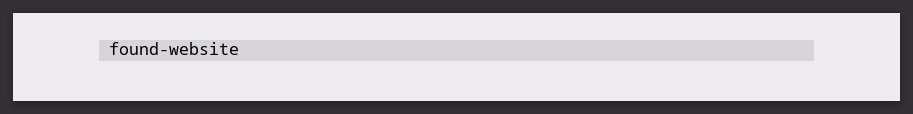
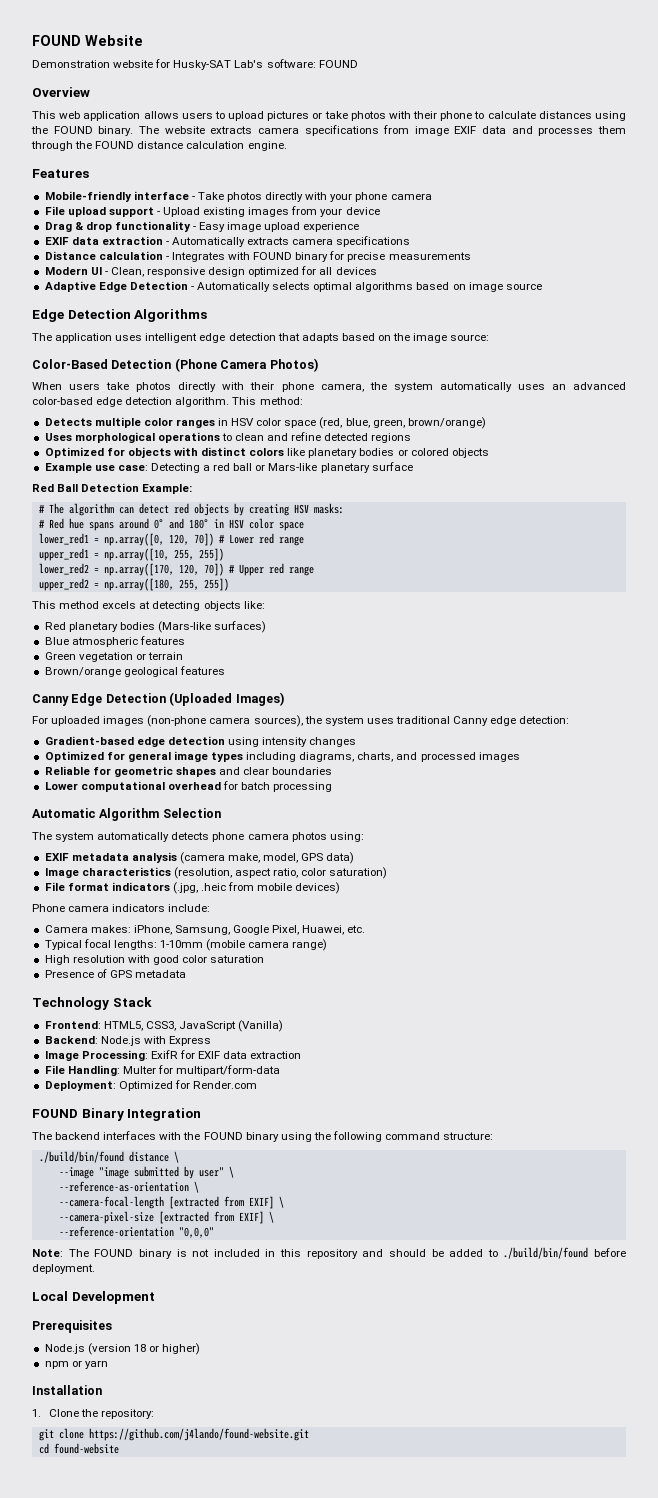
(108, 48) none -> [32,35,143,46] [32,59,358,70] [32,87,90,97] [32,111,627,121] [31,125,627,136] [31,141,287,151] [32,169,89,178] [44,191,432,202] [44,206,380,217] [44,221,360,232] [44,236,411,247] [44,251,471,262] [44,266,377,277] [44,281,542,292] [32,309,208,322] [32,333,490,343] [32,358,318,372] [32,382,626,392] [32,397,303,407] [44,417,486,429] [44,432,412,443] [44,447,489,458] [44,462,413,473] [32,483,193,494] [38,503,344,516] [38,518,304,531] [38,533,304,546] [38,548,224,561] [38,563,314,576] [38,578,229,591] [32,601,265,611] [44,621,267,633] [44,636,185,647] [44,652,183,662] [44,666,225,677] [32,692,284,706] [32,715,570,727] [44,736,357,747] [44,751,520,762] [44,766,333,777] [44,781,333,792] [32,808,221,821] [32,832,364,842] [44,852,355,864] [44,867,388,879] [44,882,341,894] [32,904,211,912] [44,925,366,935] [44,939,328,951] [44,955,265,965] [44,969,186,978] [32,997,152,1010] [44,1020,284,1032] [44,1036,211,1046] [44,1050,302,1061] [44,1065,281,1076] [44,1080,257,1091] [32,1108,202,1121] [32,1131,494,1142] [38,1151,179,1163] [58,1166,234,1179] [58,1181,199,1193] [58,1196,284,1209] [58,1211,274,1224] [58,1226,214,1238] [32,1247,626,1259] [32,1264,95,1274] [32,1291,155,1304] [32,1320,112,1333] [44,1343,201,1355] [44,1360,108,1369] [32,1385,102,1395] [32,1409,154,1419] [38,1428,309,1441] [38,1443,49,1454] FOUND Website // Demonstration website for Husky-SAT Lab's software: FOUND // Overview // This web application allows users to upload pictures or take photos with their phone to calculate distances using the FOUND binary. The website extracts camera specifications from image EXIF data and processes them through the FOUND distance calculation engine. // Features // Mobile-friendly interface - Take photos directly with your phone camera // File upload support - Upload existing images from your device // Drag & drop functionality - Easy image upload experience // EXIF data extraction - Automatically extracts camera specifications // Distance calculation - Integrates with FOUND binary for precise measurements // Modern UI - Clean, responsive design optimized for all devices // Adaptive Edge Detection - Automatically selects optimal algorithms based on image source // Edge Detection Algorithms // The application uses intelligent edge detection that adapts based on the image source: // Color-Based Detection (Phone Camera Photos) // When users take photos directly with their phone camera, the system automatically uses an advanced color-based edge detection algorithm. This method: // Detects multiple color ranges in HSV color space (red, blue, green, brown/orange) // Uses morphological operations to clean and refine detected regions // Optimized for objects with distinct colors like planetary bodies or colored objects // Example use case: Detecting a red ball or Mars-like planetary surface // Red Ball Detection Example: // # The algorithm can detect red objects by creating HSV masks: // # Red hue spans around 0° and 180° in HSV color space // lower_red1 = np.array([0, 120, 70]) # Lower red range // upper_red1 = np.array([10, 255, 255]) // lower_red2 = np.array([170, 120, 70]) # Upper red range // upper_red2 = np.array([180, 255, 255]) // This method excels at detecting objects like: // Red planetary bodies (Mars-like surfaces) // Blue atmospheric features // Green vegetation or terrain // Brown/orange geological features // Canny Edge Detection (Uploaded Images) // For uploaded images (non-phone camera sources), the system uses traditional Canny edge detection: // Gradient-based edge detection using intensity changes // Optimized for general image types including diagrams, charts, and processed images // Reliable for geometric shapes and clear boundaries // Lower computational overhead for batch processing // Automatic Algorithm Selection // The system automatically detects phone camera photos using: // EXIF metadata analysis (camera make, model, GPS data) // Image characteristics (resolution, aspect ratio, color saturation) // File format indicators (.jpg, .heic from mobile devices) // Phone camera indicators include: // Camera makes: iPhone, Samsung, Google Pixel, Huawei, etc. // Typical focal lengths: 1-10mm (mobile camera range) // High resolution with good color saturation // Presence of GPS metadata // Technology Stack // Frontend: HTML5, CSS3, JavaScript (Vanilla) // Backend: Node.js with Express // Image Processing: ExifR for EXIF data extraction // File Handling: Multer for multipart/form-data // Deployment: Optimized for Render.com // FOUND Binary Integration // The backend interfaces with the FOUND binary using the following command structure: // ./build/bin/found distance \ // --image "image submitted by user" \ // --reference-as-orientation \ // --camera-focal-length [extracted from EXIF] \ // --camera-pixel-size [extracted from EXIF] \ // --reference-orientation "0,0,0" // Note: The FOUND binary is not included in this repository and should be added to ./build/bin/found before deployment. // Local Development // Prerequisites // Node.js (version 18 or higher) // npm or yarn // Installation // 1. Clone the repository: // git clone https://github.com/j4lando/found-website.git // cd

